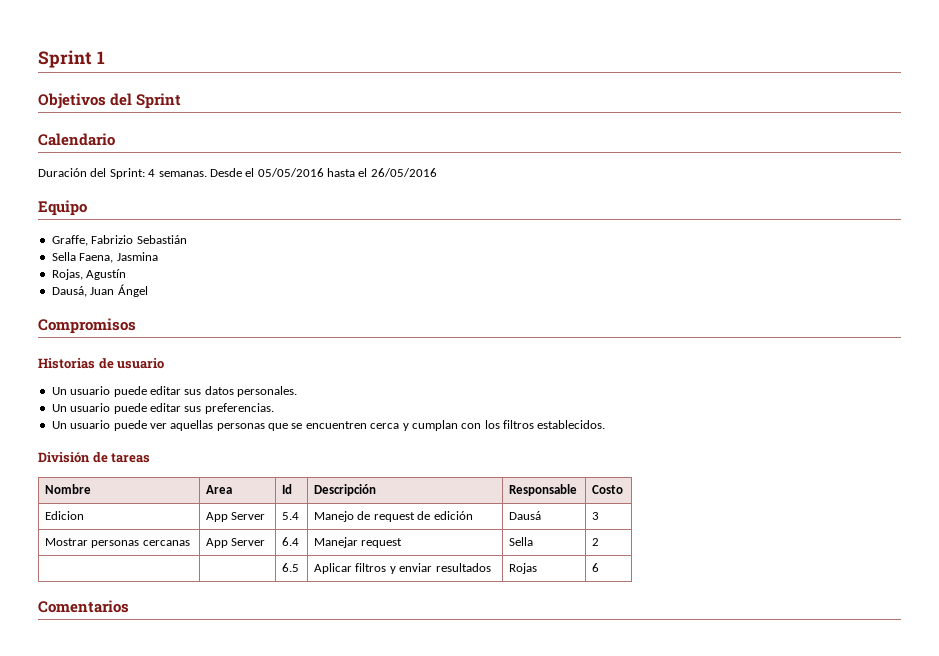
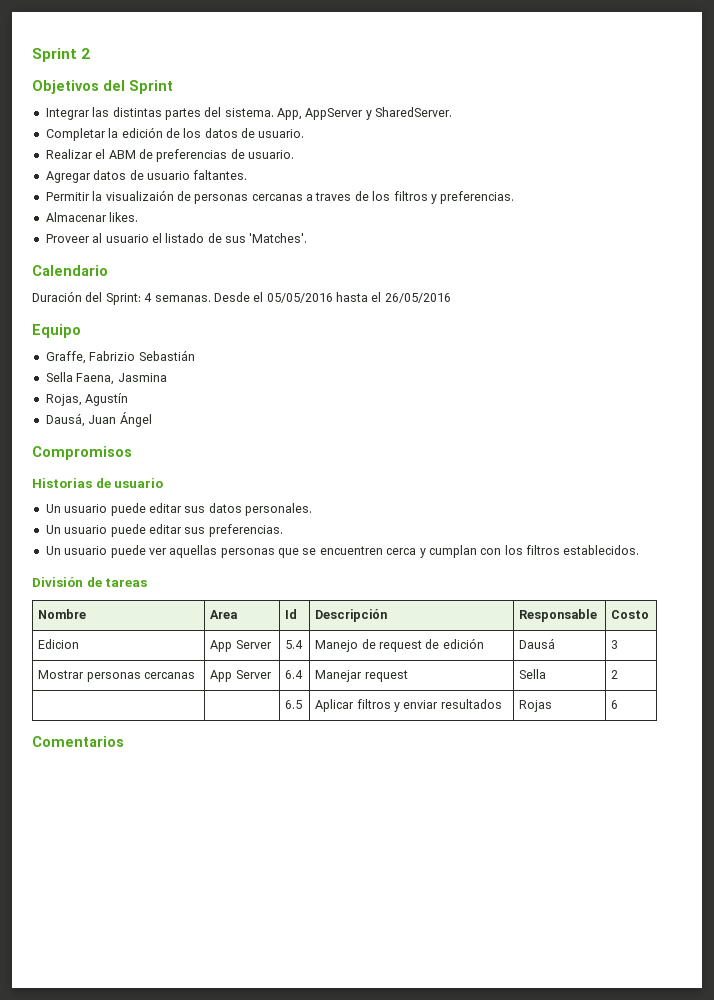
[38,50,105,68] Sprint 1 -> [32,48,91,62] Sprint 2
(182, 101) none -> [45,107,453,120] [45,127,305,141] [45,149,294,162] [45,170,248,183] [45,190,515,204] [45,212,139,222] [45,233,308,243] // Integrar las distintas partes del sistema. App, AppServer y SharedServer. // Completar la edición de los datos de usuario. // Realizar el ABM de preferencias de usuario. // Agregar datos de usuario faltantes. // Permitir la visualizaión de personas cercanas a traves de los filtros y preferencias. // Almacenar likes. // Proveer al usuario el listado de sus 'Matches'.

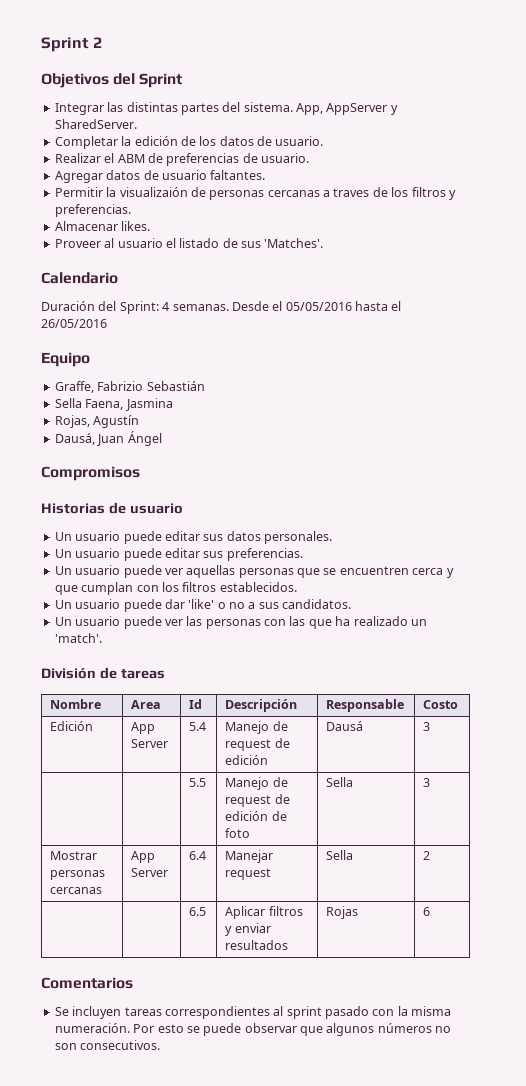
(426, 553) none -> [54,585,78,595] que
(640, 550) none -> [54,599,352,612] [54,616,427,629] [54,633,102,643] // Un usuario puede dar 'like' o no a sus candidatos. // Un usuario puede ver las personas con las que ha realizado un 'match'.
[38,639,80,649] Edicion -> [50,721,94,731] Edición
(619, 644) none -> [189,778,207,787] [225,777,288,790] [225,794,290,807] [225,811,287,821] [225,828,251,838] [326,777,354,787] [423,778,431,787] // | | 5.5 | Manejo de request de edición de foto | Sella | 3
(124, 741) none -> [54,1006,452,1019] [54,1023,452,1036] [54,1040,161,1050] // Se incluyen tareas correspondientes al sprint pasado con la misma numeración. Por esto se puede observar que algunos números no son consecutivos.

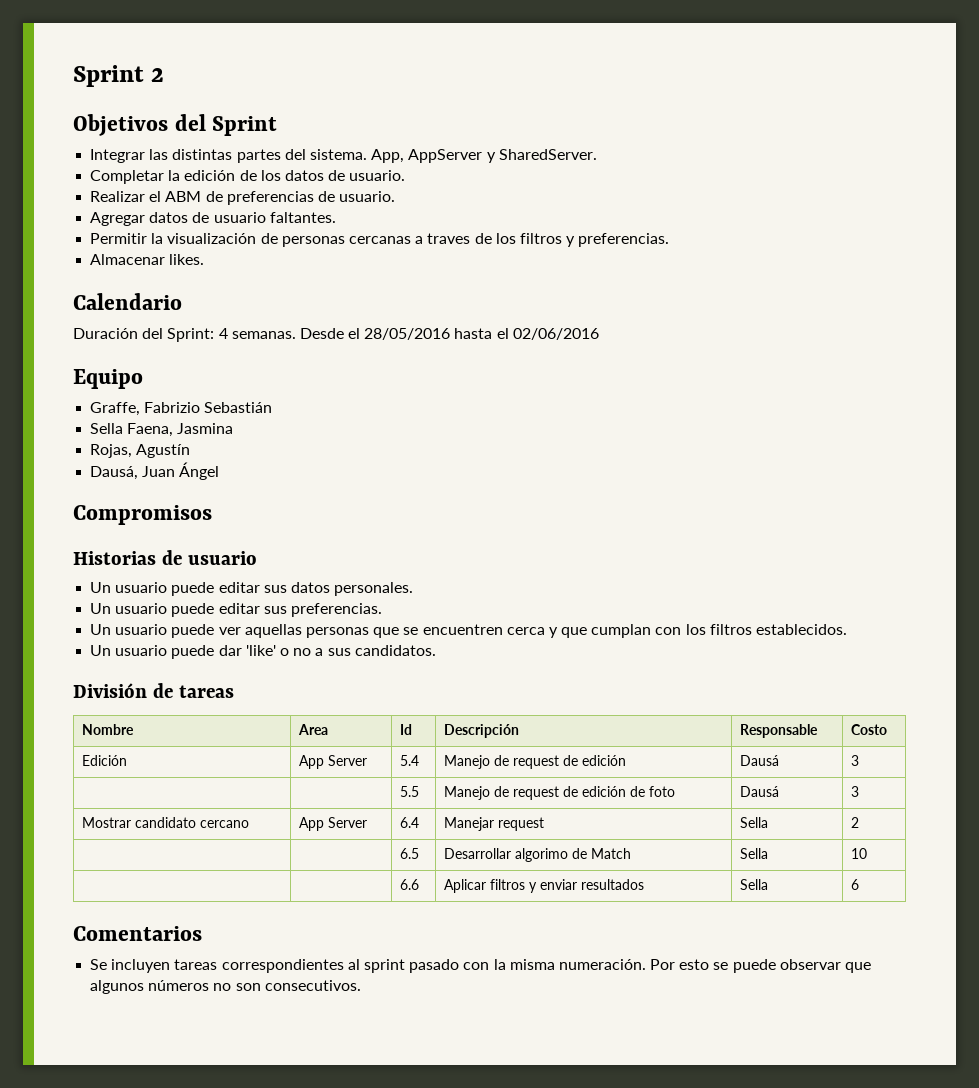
[119,187,188,197] visualizaión -> [167,233,257,244] visualización
[54,238,324,248] // Proveer al usuario el listado de sus 'Matches'. -> (205, 259) none
[285,302,352,311] 05/05/2016 -> [364,328,451,340] 28/05/2016
[41,319,107,328] 26/05/2016 -> [512,328,599,340] 02/06/2016
[54,616,427,629] [54,633,102,643] // Un usuario puede ver las personas con las que ha realizado un 'match'. -> (436, 650) none
[326,777,354,787] Sella -> [739,786,779,797] Dausá
[50,870,106,880] [50,887,103,894] personas cercanas -> [134,817,249,828] candidato cercano
(207, 911) none -> [443,848,631,862] [739,848,768,859] [850,848,867,859] [399,879,419,890] | Desarrollar algorimo de Match | Sella | 10 // | | 6.6
[326,906,359,919] Rojas -> [739,879,768,890] Sella

